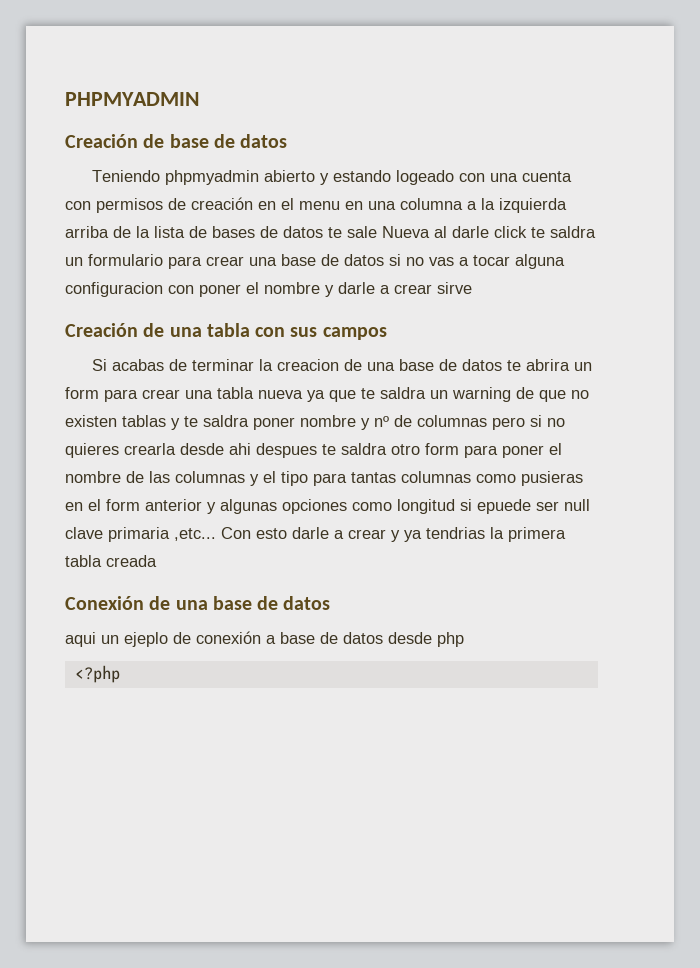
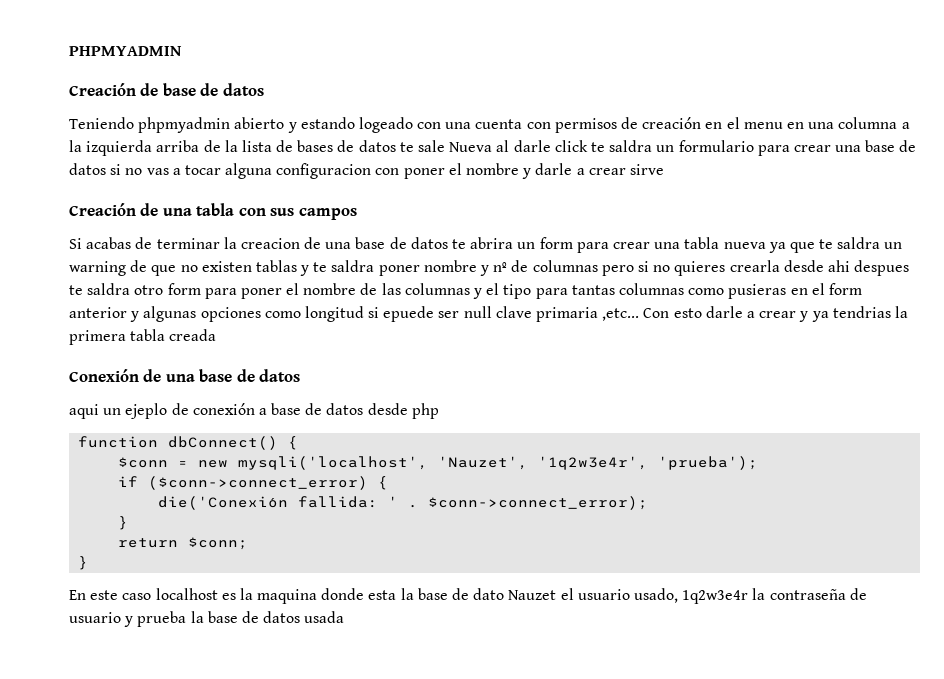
[74,665,120,683] <?php -> [78,436,299,450] [118,456,759,470] [118,476,389,490] [158,496,649,510] [118,516,129,530] [118,537,249,550] [78,556,89,570] [69,588,867,604] [69,611,345,627] function dbConnect() { // $conn = new mysqli('localhost', 'Nauzet', '1q2w3e4r', 'prueba'); // if ($conn->connect_error) { // die('Conexión fallida: ' . $conn->connect_error); // } // return $conn; // } // En este caso localhost es la maquina donde esta la base de dato Nauzet el usuario usado, 1q2w3e4r la contraseña de usuario y prueba la base de datos usada

